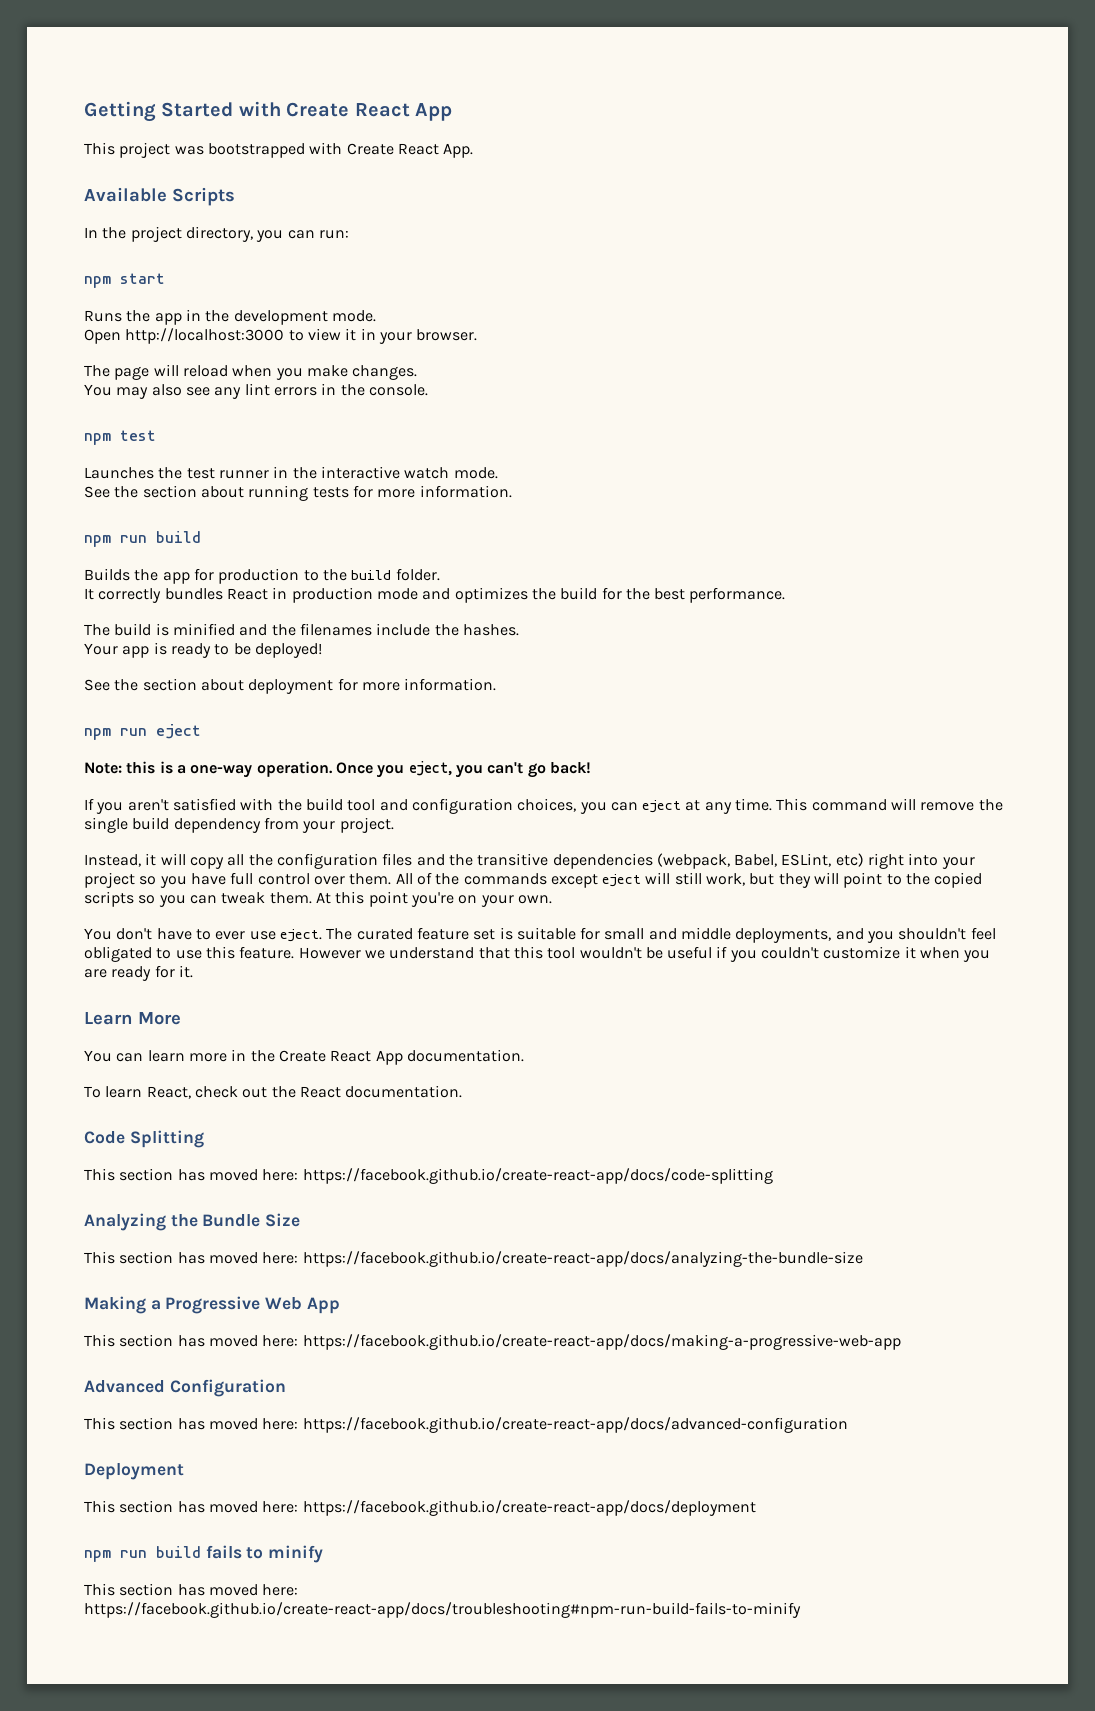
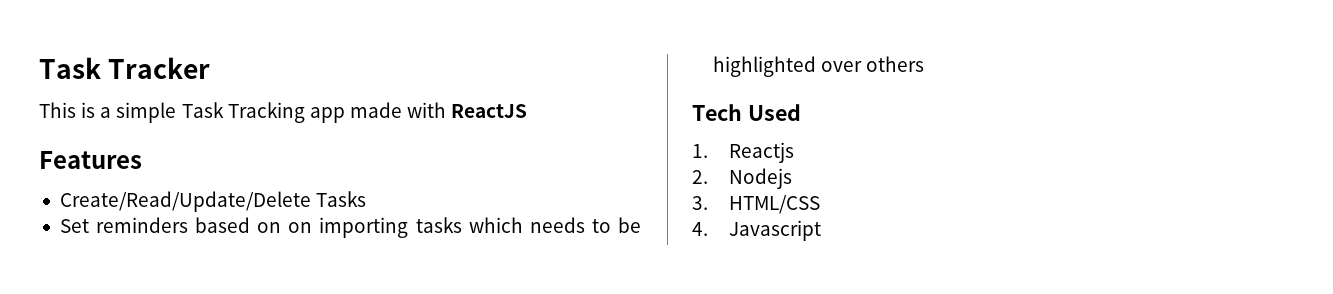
[84,101,452,122] [84,142,474,158] [84,187,235,206] [84,226,349,242] [84,273,165,288] [84,309,376,325] [84,328,478,344] [84,364,418,380] [84,383,428,399] [84,430,156,445] [84,466,498,479] [84,485,512,501] [84,531,201,547] [84,568,440,584] [84,587,786,603] [84,623,519,636] [84,642,322,658] [84,678,497,694] [84,724,201,740] [84,761,591,778] [84,798,1003,814] [84,817,394,833] [84,853,975,869] [84,872,983,888] [84,891,552,907] [84,927,996,943] [84,946,991,962] [84,965,193,981] [84,1012,181,1025] [84,1049,524,1065] [84,1085,463,1099] [84,1130,204,1148] [84,1168,773,1184] [84,1213,301,1231] [84,1251,863,1267] [84,1296,340,1314] [84,1334,901,1350] [84,1379,286,1397] [84,1417,848,1433] [84,1463,184,1480] [84,1500,756,1516] [84,1545,324,1563] [84,1583,299,1596] [84,1602,801,1618] Getting Started with Create React App // This project was bootstrapped with Create React App. // Available Scripts // In the project directory, you can run: // npm start // Runs the app in the development mode. // Open http://localhost:3000 to view it in your browser. // The page will reload when you make changes. // You may also see any lint errors in the console. // npm test // Launches the test runner in the interactive watch mode. // See the section about running tests for more information. // npm run build // Builds the app for production to the build folder. // It correctly bundles React in production mode and optimizes the build for the best performance. // The build is minified and the filenames include the hashes. // Your app is ready to be deployed! // See the section about deployment for more information. // npm run eject // Note: this is a one-way operation. Once you eject, you can't go back! // If you aren't satisfied with the build tool and configuration choices, you can eject at any time. This command will remove the single build dependency from your project. // Instead, it will copy all the configuration files and the transitive dependencies (webpack, Babel, ESLint, etc) right into your project so you have full control over them. All of the commands except eject will still work, but they will point to the copied scripts so you can tweak them. At this point you're on your own. // You don't have to ever use eject. The curated feature set is suitable for small and middle deployments, and you shouldn't feel obligated to use this feature. However we understand that this tool wouldn't be useful if you couldn't customize it when you are ready for it. // Learn More // You can learn more in the Create React App documentation. // To learn React, check out the React documentation. // Code Splitting // This section has moved here: https://facebook.github.io/create-react-app/docs/code-splitting // Analyzing the Bundle Size // This section has moved here: https://facebook.github.io/create-react-app/docs/analyzing-the-bundle-size // Making a Progressive Web App // This section has moved here: https://facebook.github.io/create-react-app/docs/making-a-progressive-web-app // Advanced Configuration // This section has moved here: https://facebook.github.io/create-react-app/docs/advanced-configuration // Deployment // This section has moved here: https://facebook.github.io/create-react-app/docs/deployment // npm run build fails to minify // This section has moved here: https://facebook.github.io/create-react-app/docs/troubleshooting#npm-run-build-fails-to-minify -> [39,57,211,79] [39,102,528,123] [39,151,142,169] [59,191,367,212] [59,217,642,238] [712,56,925,77] [692,104,801,121] [692,142,794,163] [692,168,792,189] [692,195,820,214] [692,220,821,241] Task Tracker // This is a simple Task Tracking app made with ReactJS // Features // Create/Read/Update/Delete Tasks // Set reminders based on on importing tasks which needs to be highlighted over others // Tech Used // 1. Reactjs // 2. Nodejs // 3. HTML/CSS // 4. Javascript

